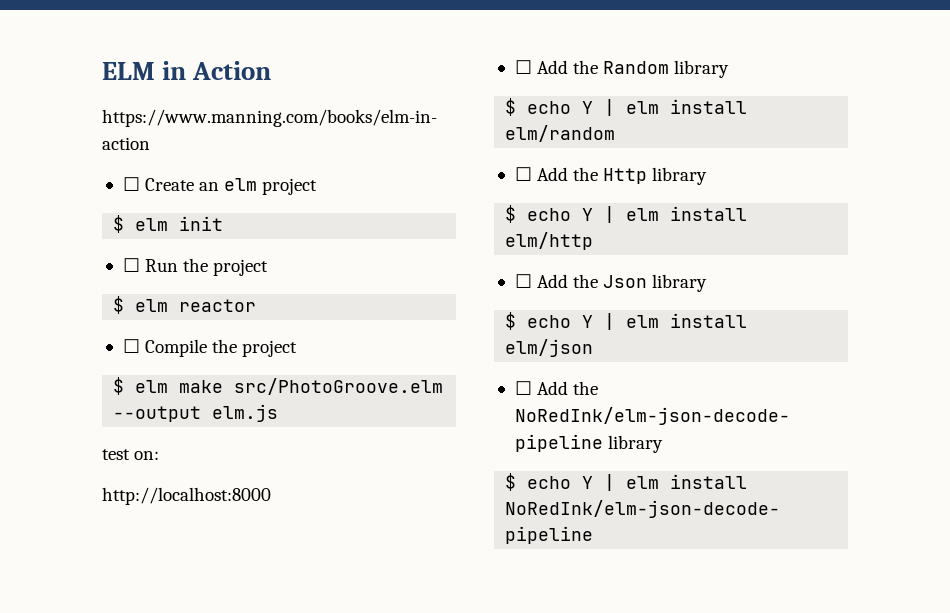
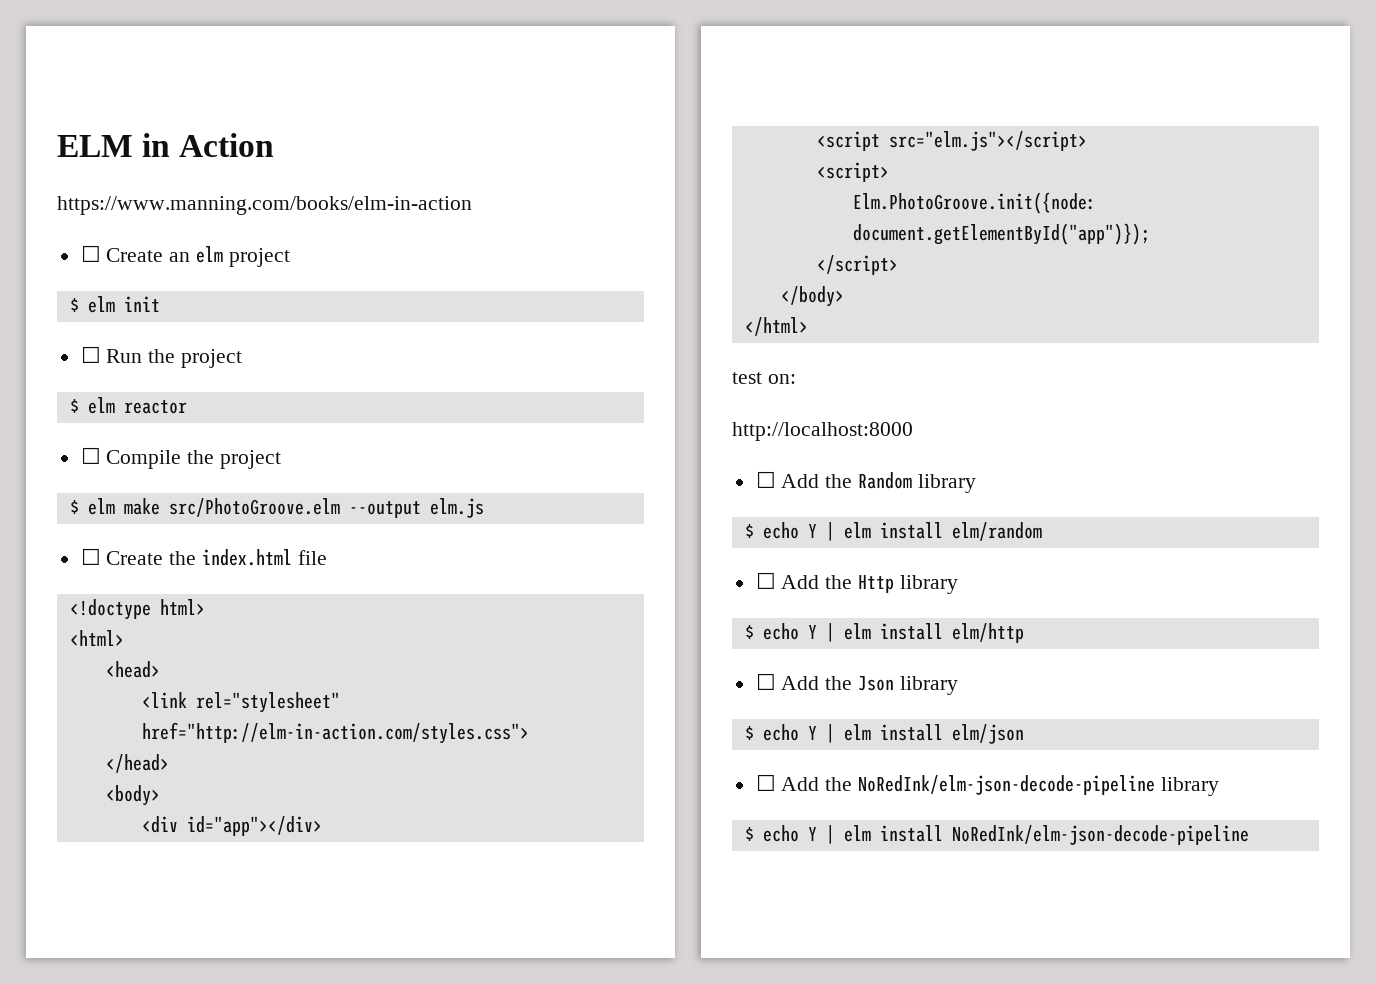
(279, 413) none -> [80,548,327,566] [69,599,205,620] [69,630,124,646] [105,661,160,678] [141,692,340,713] [141,722,529,744] [105,754,169,773] [105,785,160,806] [141,816,322,836] [816,131,1087,151] [816,162,889,182] [852,192,1096,214] [852,223,1150,245] [816,255,898,275] [780,286,844,307] [744,317,808,336] // ☐ Create the index.html file // <!doctype html> // <html> // <head> // <link rel="stylesheet" href="http://elm-in-action.com/styles.css"> // </head> // <body> // <div id="app"></div> // <script src="elm.js"></script> // <script> // Elm.PhotoGroove.init({node: document.getElementById("app")}); // </script> // </body> // </html>

